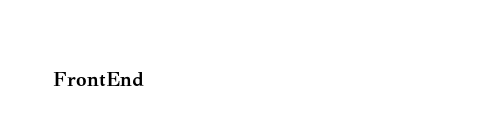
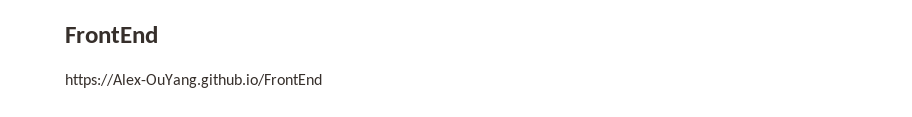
(144, 79) none -> [65,74,322,88] // https://Alex-OuYang.github.io/FrontEnd

